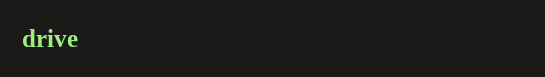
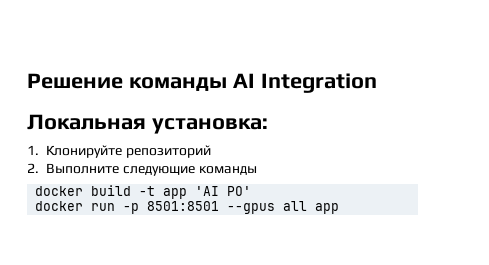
[22,29,78,47] drive -> [27,73,377,93] [27,114,268,134] [27,145,211,158] [27,163,257,176] [35,185,252,199] [35,201,340,214] Решение команды AI Integration // Локальная установка: // 1. Клонируйте репозиторий // 2. Выполните следующие команды // docker build -t app 'AI PO' // docker run -p 8501:8501 --gpus all app

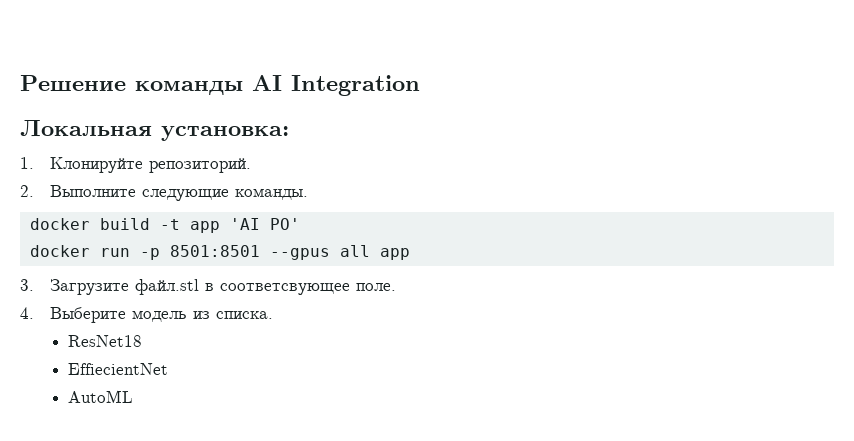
[125,145,211,158] репозиторий -> [148,158,251,173] репозиторий.
[198,166,257,175] команды -> [234,188,308,200] команды.
(340, 208) none -> [20,279,396,295] [20,307,273,323] [67,335,142,347] [67,363,168,375] [67,390,133,403] // 3. Загрузите файл.stl в соответсвующее поле. // 4. Выберите модель из списка. // ResNet18 // EffiecientNet // AutoML

